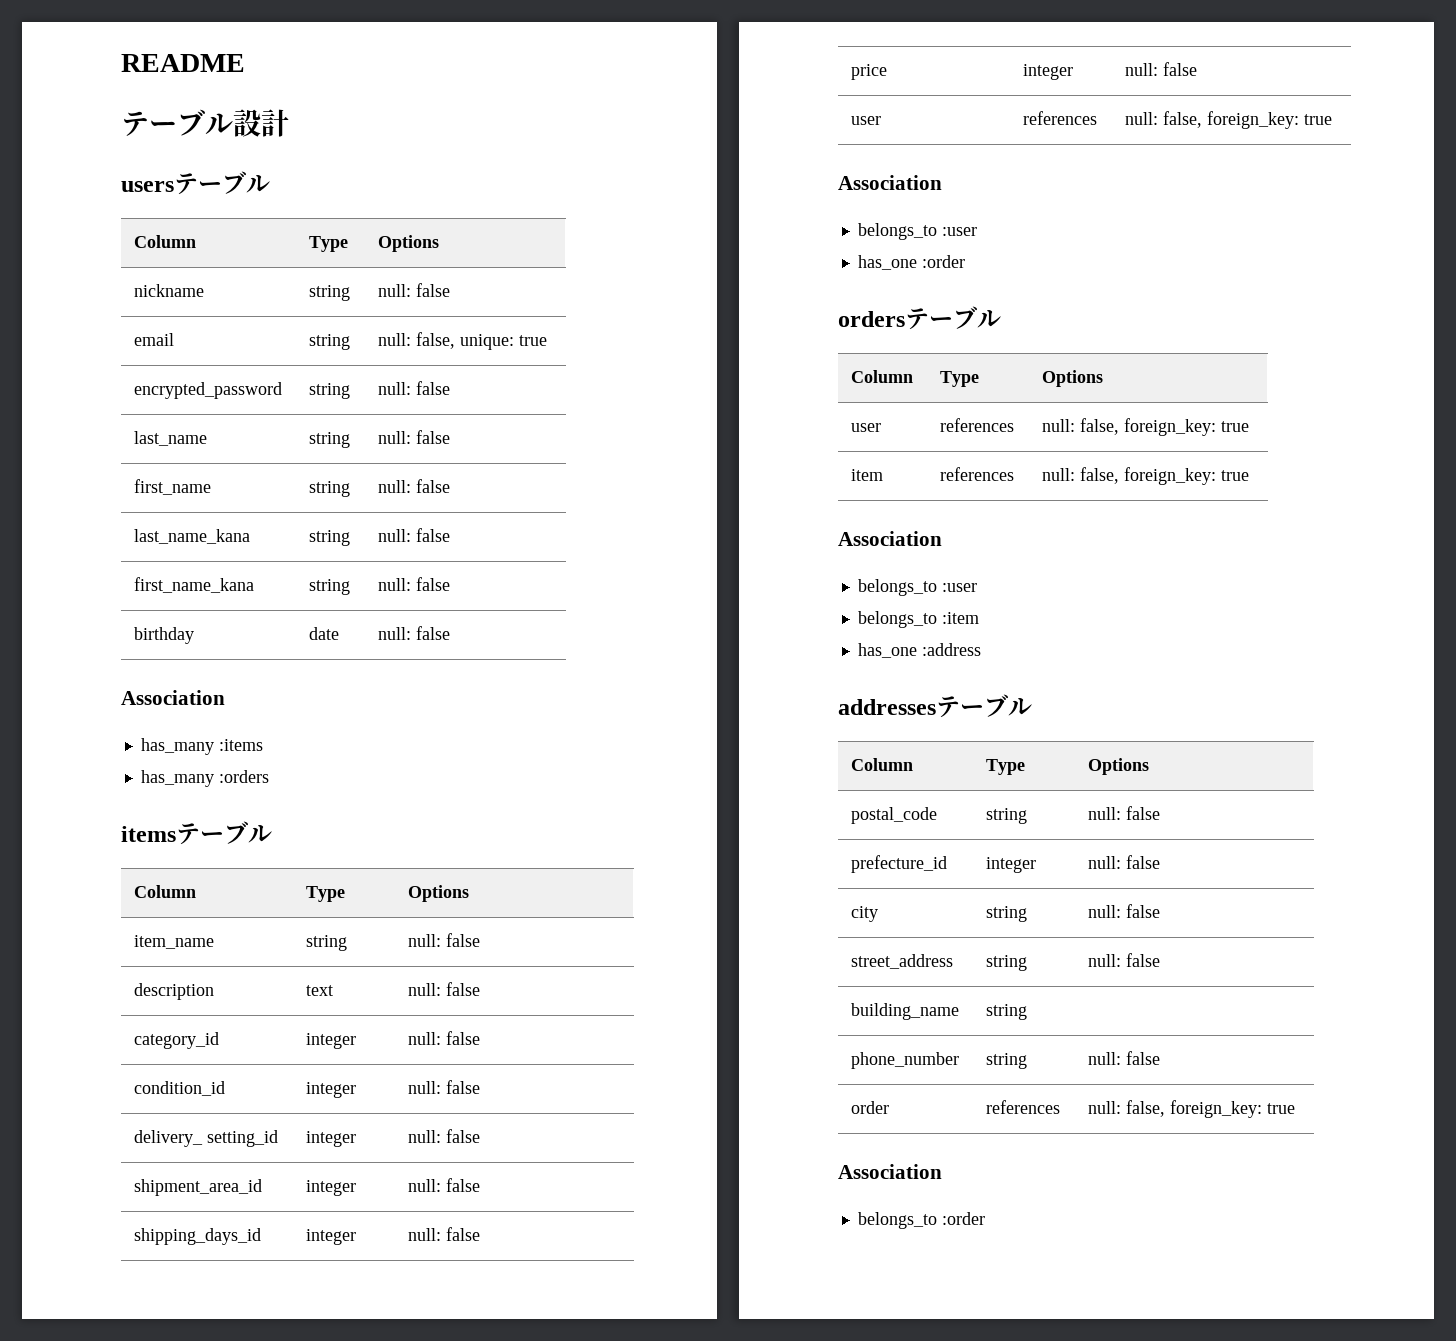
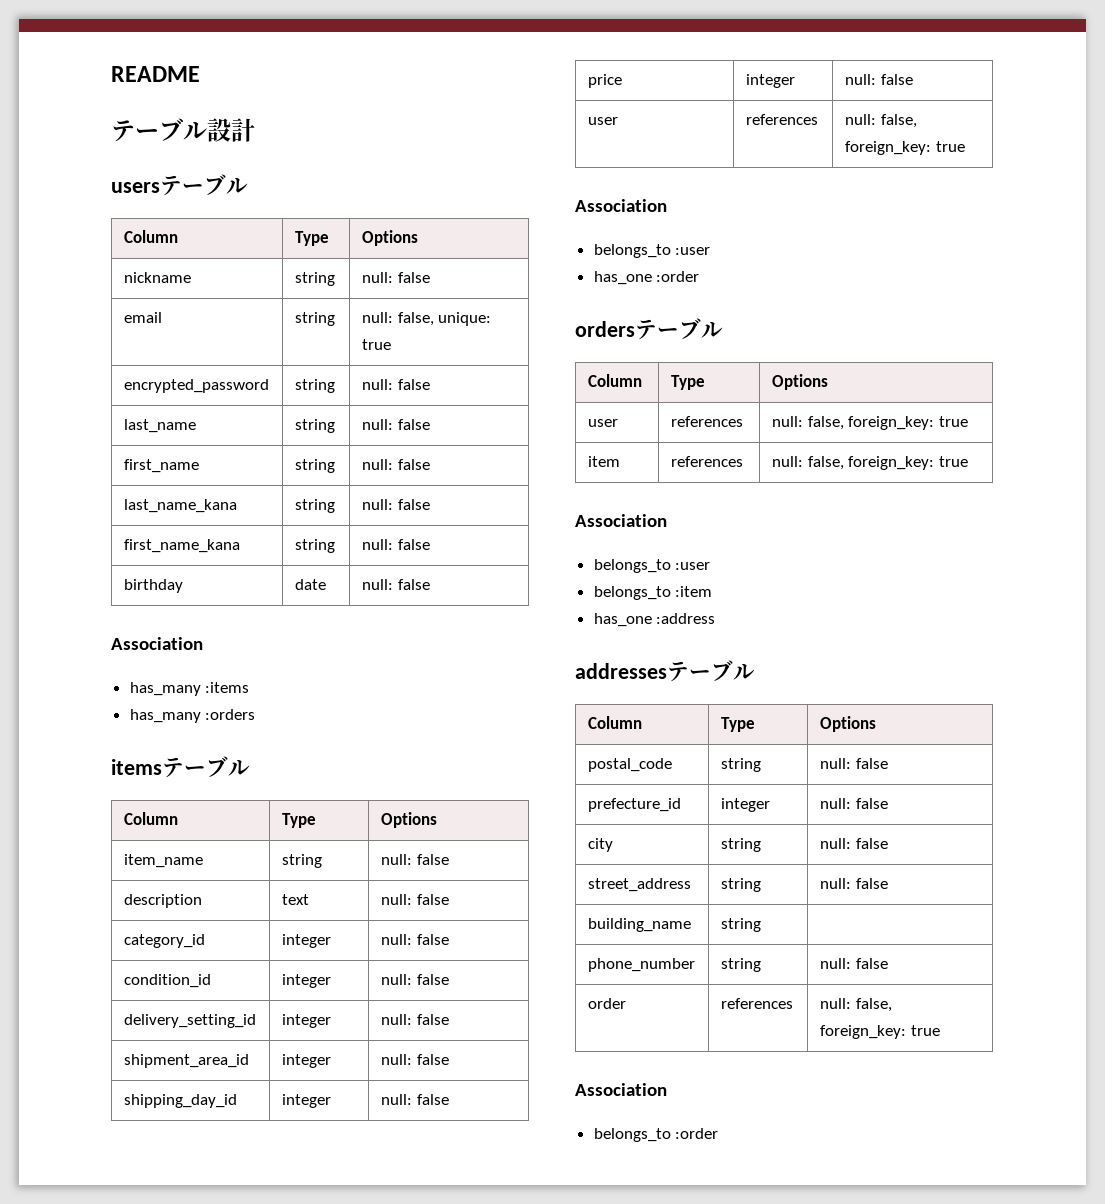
[134,1130,279,1147] delivery_ setting_id -> [123,1014,256,1028] delivery_setting_id
[134,1228,262,1245] shipping_days_id -> [123,1094,237,1108] shipping_day_id

